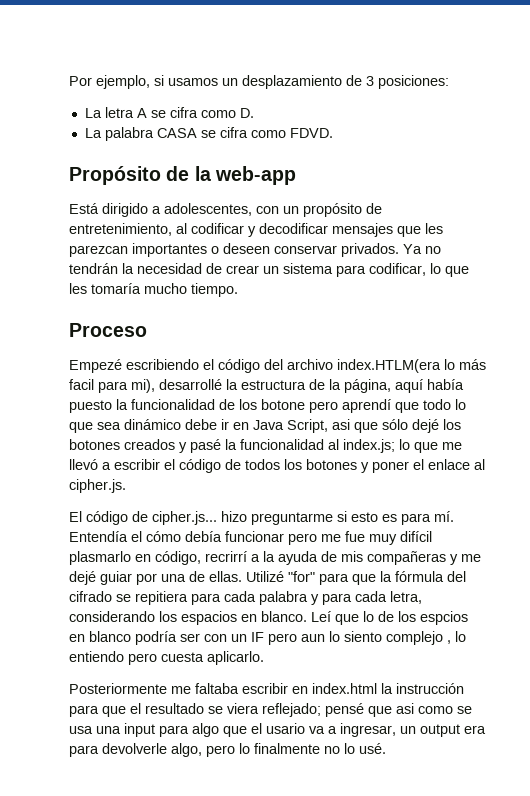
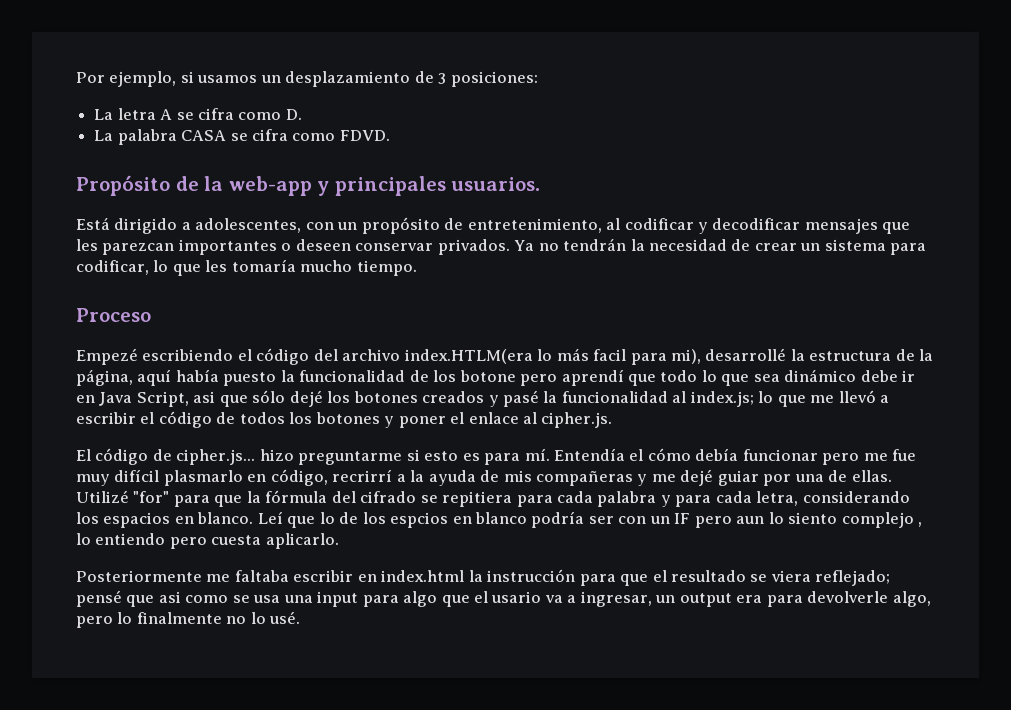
(296, 175) none -> [317,176,541,196] y principales usuarios.

